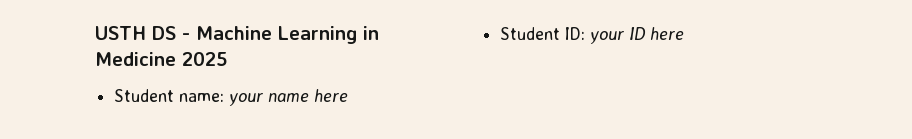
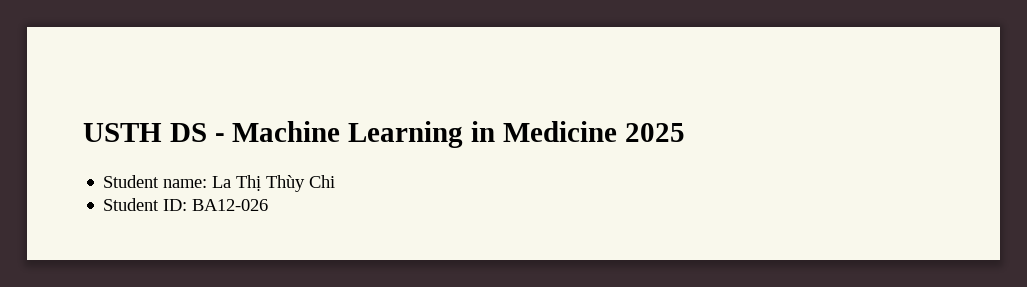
[229,89,349,106] your name here -> [212,175,336,192] La Thị Thùy Chi
[590,27,685,44] your ID here -> [192,199,269,211] BA12-026

